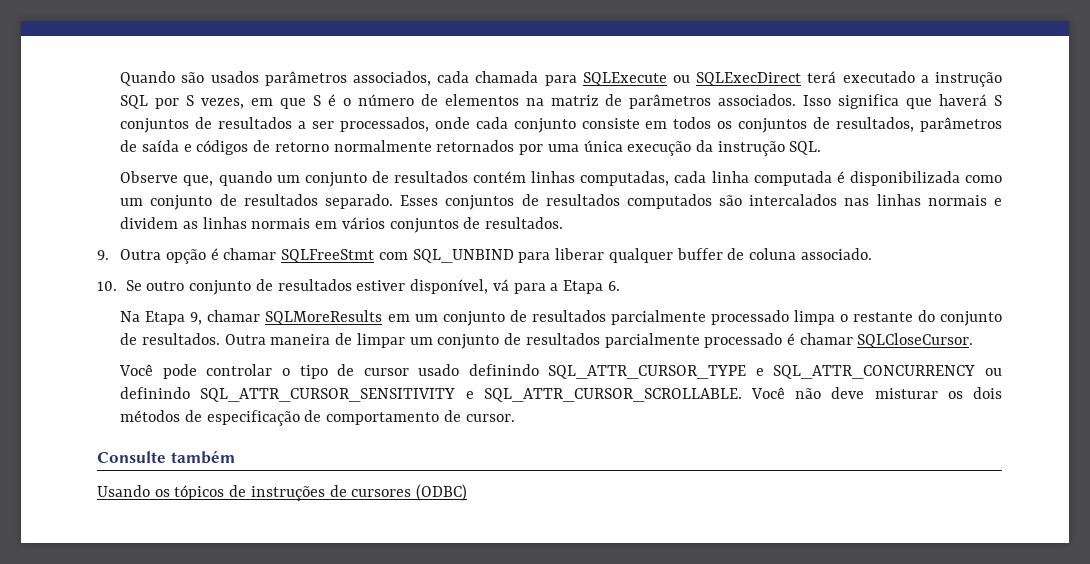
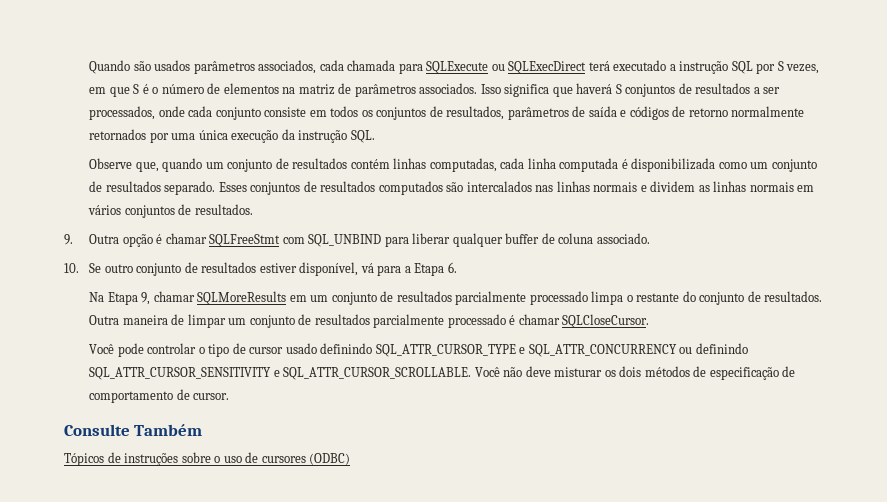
[170,450,235,464] [97,485,325,501] também // Usando os tópicos de instruções -> [134,424,203,436] [64,452,242,466] Também // Tópicos de instruções sobre o uso

